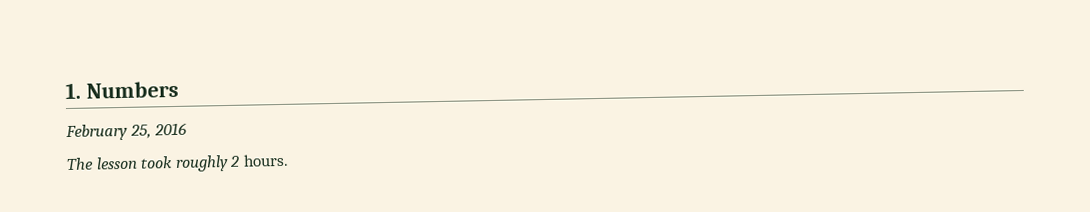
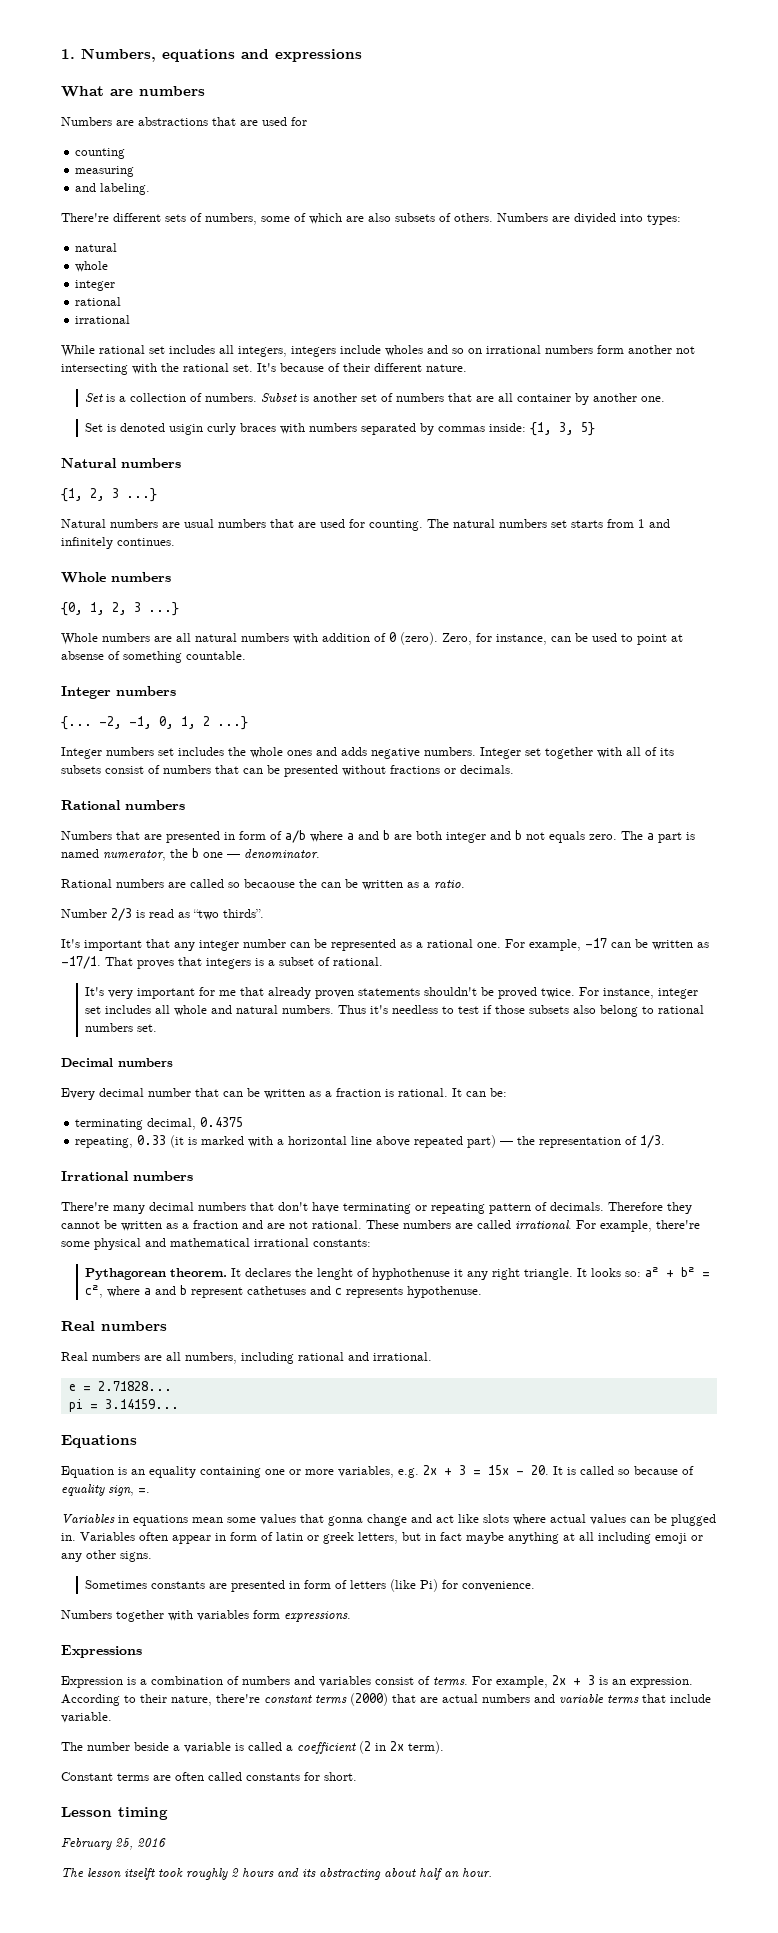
[85,80,179,99] Numbers -> [81,48,362,62] [61,86,205,97] [61,117,307,126] [75,148,126,159] [75,166,135,177] [75,183,151,195] [61,213,681,225] [75,243,118,252] [75,261,109,272] [75,280,116,291] [75,297,122,306] [75,315,131,324] [61,345,695,357] [61,363,467,375] [85,393,666,405] [85,422,596,436] [61,458,181,468] [61,488,157,502] [61,519,670,531] [61,537,175,549] [61,572,171,583] [61,602,179,616] [61,632,683,645] [61,651,246,663] [61,686,176,699] [61,716,248,730] [61,747,674,759] [61,765,514,777] [61,800,185,810] [61,830,695,843] [61,848,320,861] [61,879,465,890] [61,908,264,921] [61,938,709,951] [61,956,383,969] [85,987,699,999] [85,1005,705,1017] [85,1023,158,1032] [61,1058,173,1067] [61,1088,507,1100] [75,1117,244,1130] [75,1135,666,1148] [61,1171,193,1181] [61,1202,692,1214] [61,1220,700,1232] [61,1238,371,1250] [85,1267,711,1280] [85,1285,483,1298] [61,1321,167,1331] [61,1352,432,1364] [68,1381,172,1391] [68,1399,179,1412] [61,1435,137,1448] [61,1465,694,1478] [61,1484,150,1496] [61,1514,716,1526] [61,1532,703,1544] [61,1550,152,1562] [85,1579,536,1592] [61,1610,351,1622] [61,1645,142,1658] [61,1675,693,1688] [61,1693,711,1706] [61,1712,112,1723] [61,1741,444,1754] [61,1772,357,1781] [61,1807,168,1820] Numbers, equations and expressions // What are numbers // Numbers are abstractions that are used for // counting // measuring // and labeling. // There're different sets of numbers, some of which are also subsets of others. Numbers are divided into types: // natural // whole // integer // rational // irrational // While rational set includes all integers, integers include wholes and so on irrational numbers form another not intersecting with the rational set. It's because of their different nature. // Set is a collection of numbers. Subset is another set of numbers that are all container by another one. // Set is denoted usigin curly braces with numbers separated by commas inside: {1, 3, 5} // Natural numbers // {1, 2, 3 ...} // Natural numbers are usual numbers that are used for counting. The natural numbers set starts from 1 and infinitely continues. // Whole numbers // {0, 1, 2, 3 ...} // Whole numbers are all natural numbers with addition of 0 (zero). Zero, for instance, can be used to point at absense of something countable. // Integer numbers // {... -2, -1, 0, 1, 2 ...} // Integer numbers set includes the whole ones and adds negative numbers. Integer set together with all of its subsets consist of numbers that can be presented without fractions or decimals. // Rational numbers // Numbers that are presented in form of a/b where a and b are both integer and b not equals zero. The a part is named numerator, the b one — denominator. // Rational numbers are called so becaouse the can be written as a ratio. // Number 2/3 is read as “two thirds”. // It's important that any integer number can be represented as a rational one. For example, -17 can be written as -17/1. That proves that integers is a subset of rational. // It's very important for me that already proven statements shouldn't be proved twice. For instance, integer set includes all whole and natural numbers. Thus it's needless to test if those subsets also belong to rational numbers set. // Decimal numbers // Every decimal number that can be written as a fraction is rational. It can be: // terminating decimal, 0.4375 // repeating, 0.33 (it is marked with a horizontal line above repeated part) — the representation of 1/3. // Irrational numbers // There're many decimal numbers that don't have terminating or repeating pattern of decimals. Therefore they cannot be written as a fraction and are not rational. These numbers are called irrational. For example, there're some physical and mathematical irrational constants: // Pythagorean theorem. It declares the lenght of hyphothenuse it any right triangle. It looks so: a² + b² = c², where a and b represent cathetuses and c represents hypothenuse. // Real numbers // Real numbers are all numbers, including rational and irrational. // e = 2.71828... // pi = 3.14159... // Equations // Equation is an equality containing one or more variables, e.g. 2x + 3 = 15x - 20. It is called so because of equality sign, =. // Variables in equations mean some values that gonna change and act like slots where actual values can be plugged in. Variables often appear in form of latin or greek letters, but in fact maybe anything at all including emoji or any other signs. // Sometimes constants are presented in form of letters (like Pi) for convenience. // Numbers together with variables form expressions. // Expressions // Expression is a combination of numbers and variables consist of terms. For example, 2x + 3 is an expression. According to their nature, there're constant terms (2000) that are actual numbers and variable terms that include variable. // The number beside a variable is called a coefficient (2 in 2x term). // Constant terms are often called constants for short. // Lesson timing
(138, 163) none -> [124,1868,155,1880] itselft
[242,153,289,167] hours. -> [242,1868,492,1880] hours and its abstracting about half an hour.

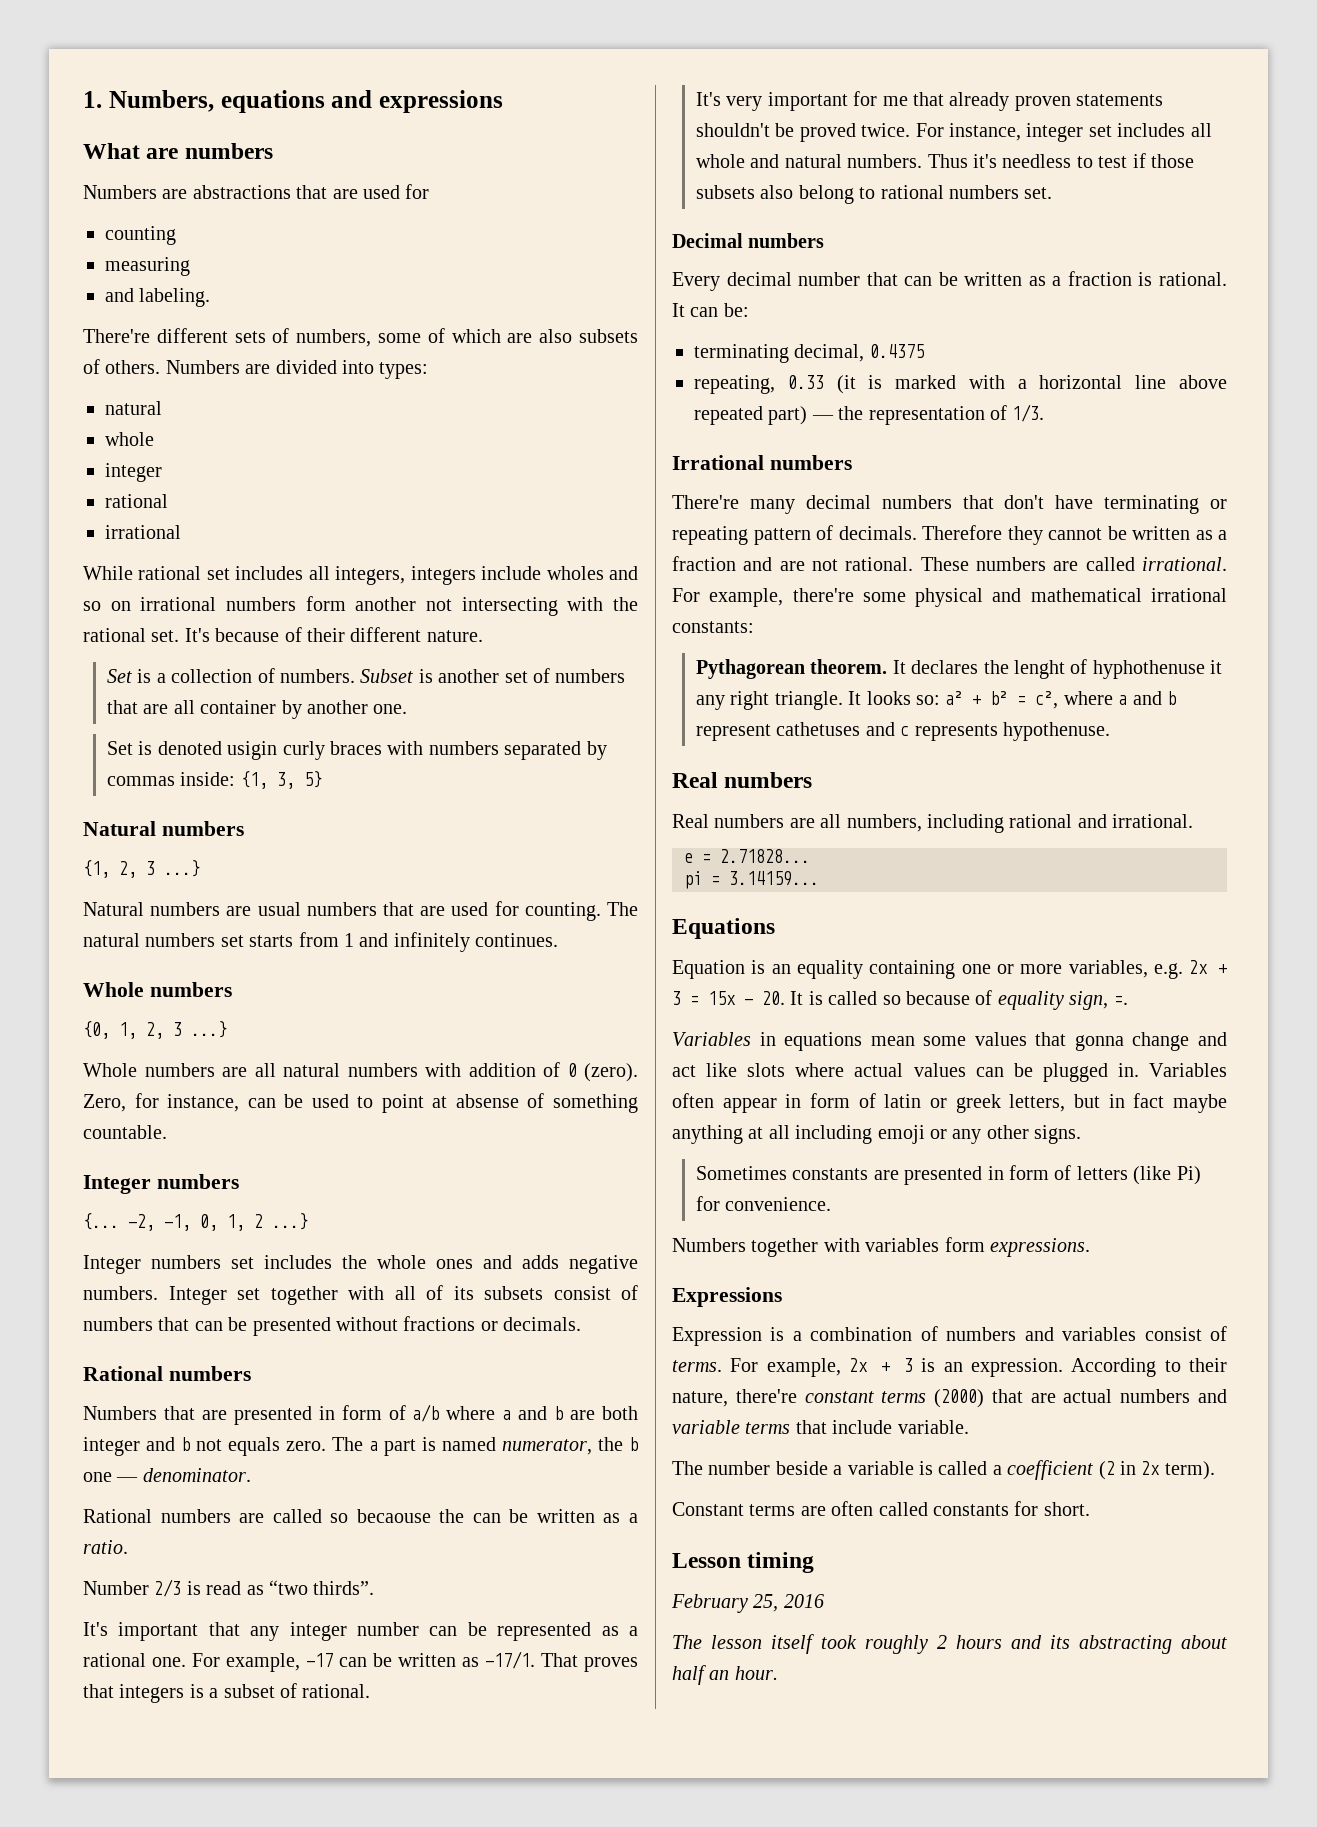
[124,1868,155,1880] itselft -> [771,1634,814,1654] itself

